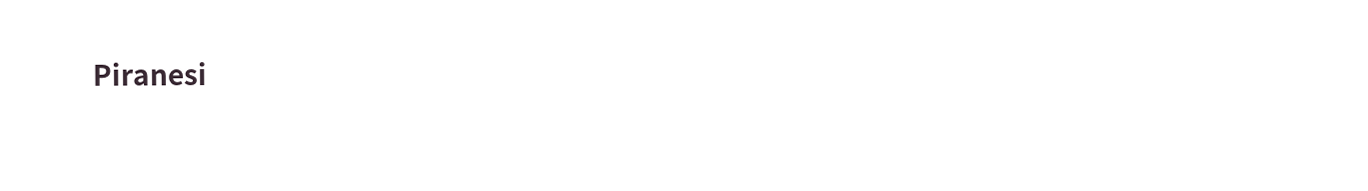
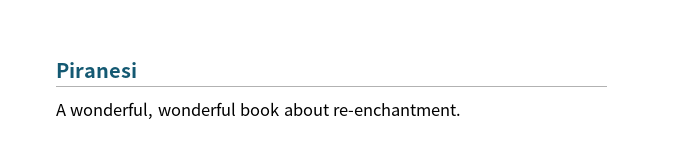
(207, 74) none -> [56,102,462,120] // A wonderful, wonderful book about re-enchantment.

